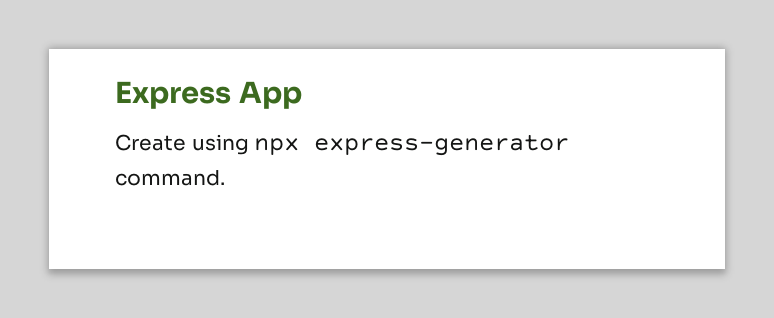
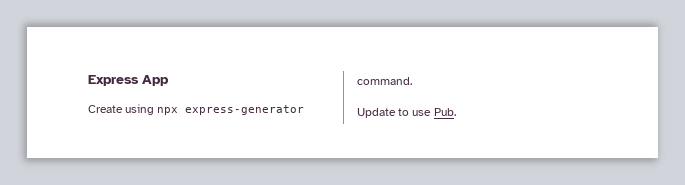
(225, 178) none -> [357,108,456,118] // Update to use Pub.

